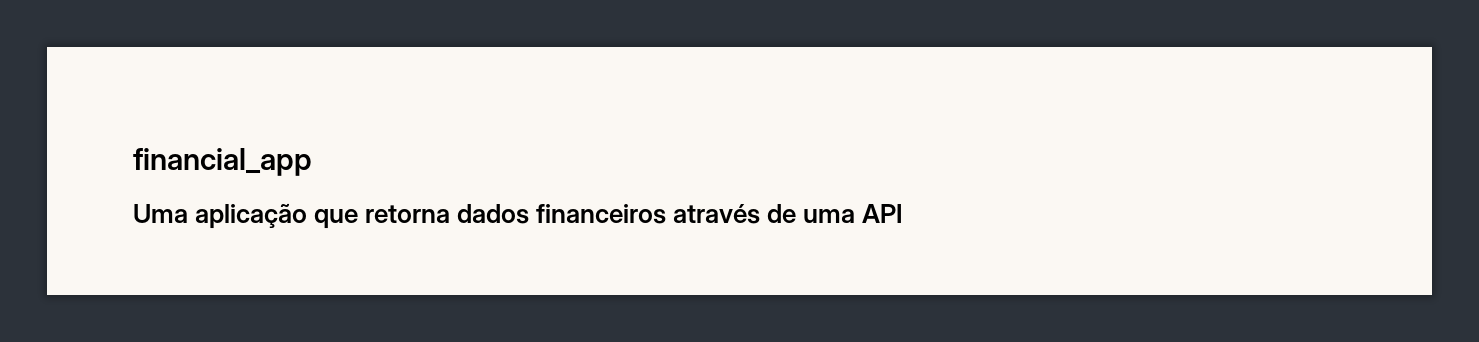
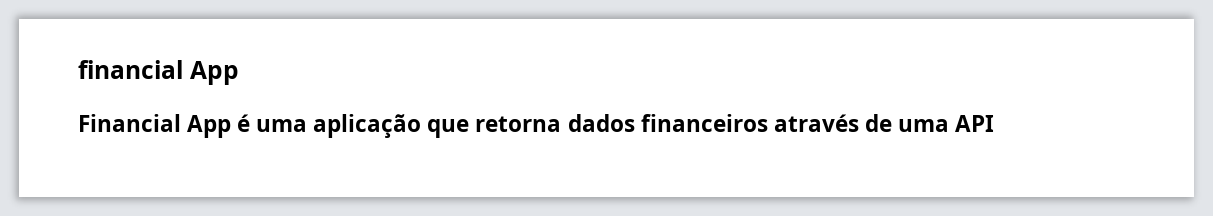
[133,148,312,176] [133,204,188,223] financial_app // Uma -> [78,60,239,85] [78,114,308,138] financial App // Financial App é uma

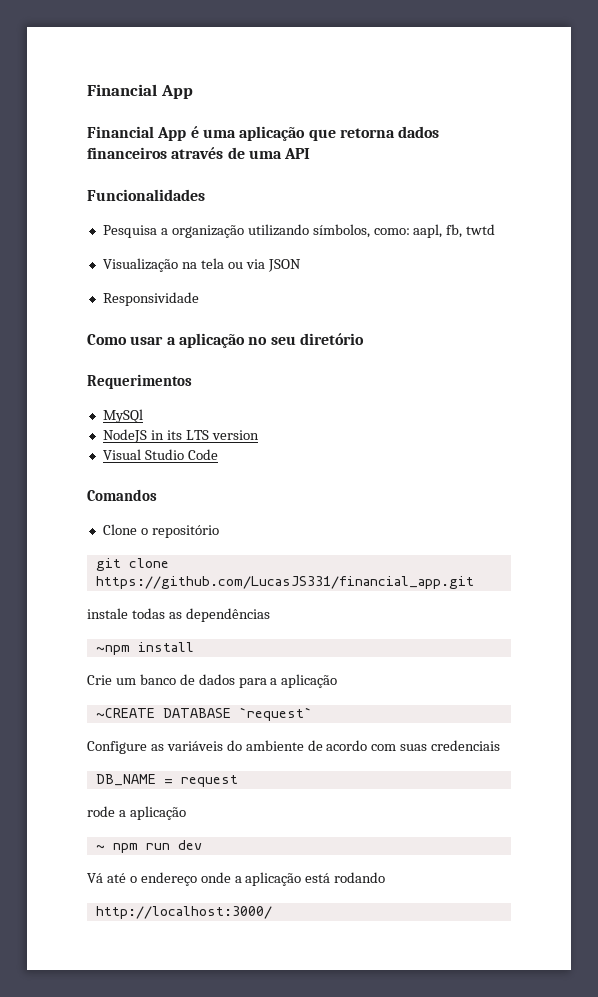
[78,60,183,79] financial -> [87,84,157,96] Financial
(994, 123) none -> [87,189,205,201] [102,224,496,238] [102,258,301,272] [102,292,199,306] [87,333,364,348] [87,374,192,389] [102,409,143,423] [102,429,259,443] [102,449,218,460] [87,489,157,501] [102,524,219,538] [95,558,169,571] [95,576,474,589] [87,608,270,622] [95,642,194,655] [87,674,338,688] [95,707,312,721] [87,740,501,754] [95,774,238,787] [87,806,186,820] [95,840,202,853] [87,872,386,886] [95,906,272,919] // Funcionalidades // Pesquisa a organização utilizando símbolos, como: aapl, fb, twtd // Visualização na tela ou via JSON // Responsividade // Como usar a aplicação no seu diretório // Requerimentos // MySQl // NodeJS in its LTS version // Visual Studio Code // Comandos // Clone o repositório // git clone https://github.com/LucasJS331/financial_app.git // instale todas as dependências // ~npm install // Crie um banco de dados para a aplicação // ~CREATE DATABASE `request` // Configure as variáveis do ambiente de acordo com suas credenciais // DB_NAME = request // rode a aplicação // ~ npm run dev // Vá até o endereço onde a aplicação está rodando // http://localhost:3000/

